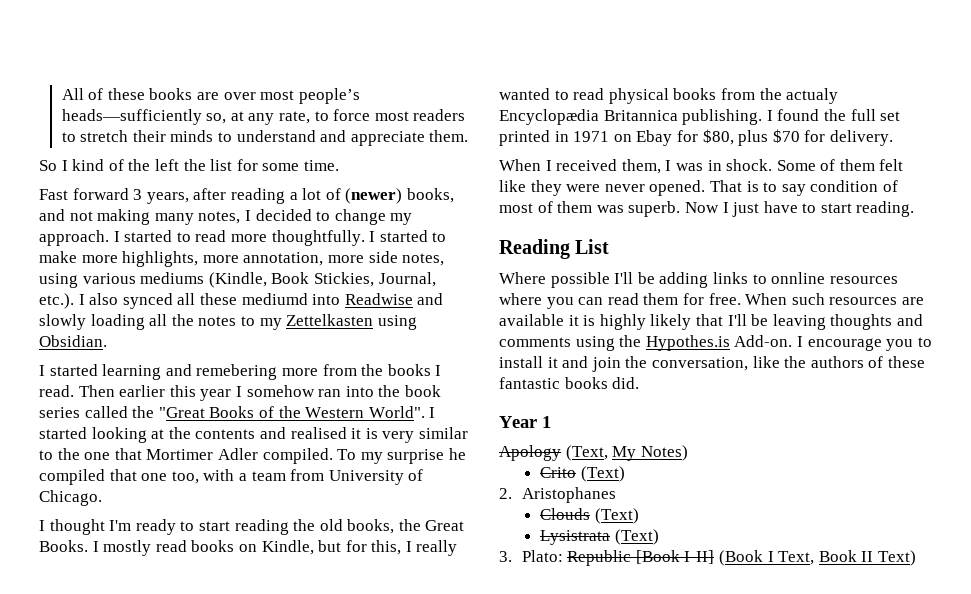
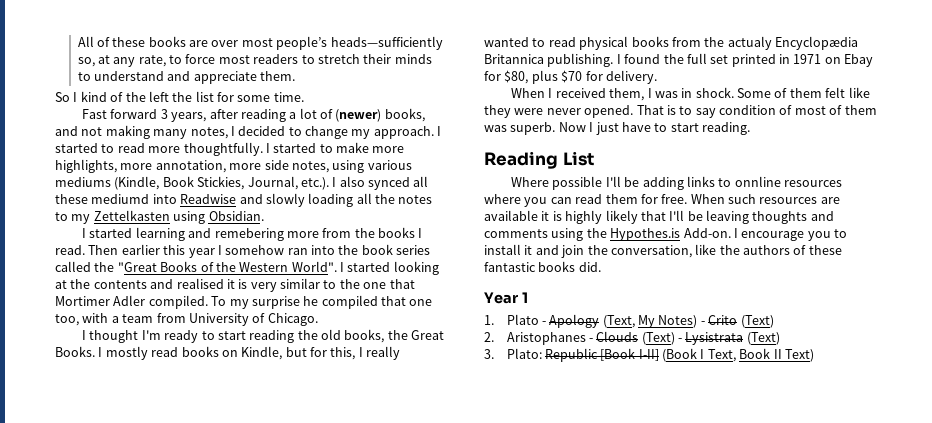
(551, 422) none -> [484,314,546,325] 1. Plato -
(688, 453) // -> [700,321,705,325] -
(616, 495) // -> [588,338,593,342] -
(639, 516) // -> [678,338,683,342] -

